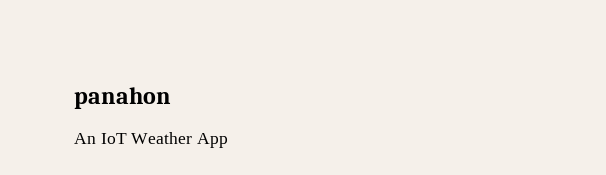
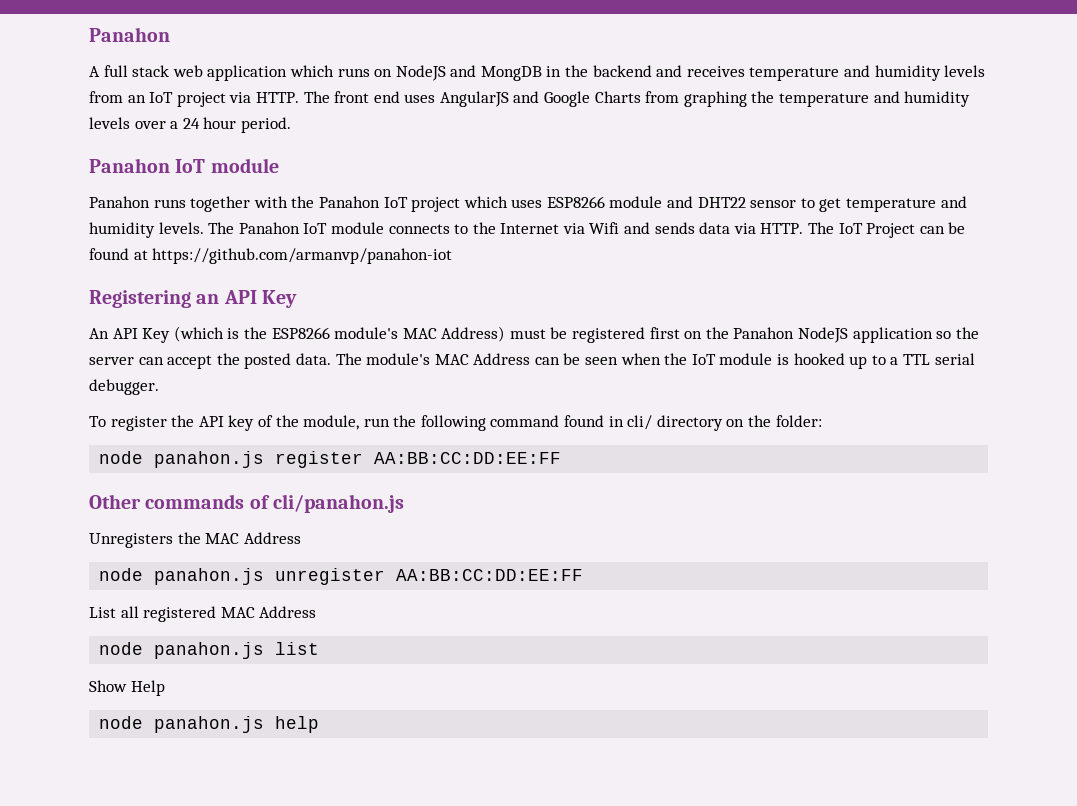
[74,87,171,109] [74,132,229,148] panahon // An IoT Weather App -> [89,27,170,42] [89,65,986,81] [89,91,971,107] [89,117,291,133] [89,158,279,173] [89,196,967,212] [89,222,966,238] [89,248,453,264] [89,290,297,308] [89,326,979,343] [89,353,975,369] [89,379,159,395] [89,415,822,431] [99,451,562,468] [89,494,404,513] [89,532,301,548] [99,568,584,585] [89,606,317,622] [99,642,320,659] [89,680,165,696] [99,716,320,733] Panahon // A full stack web application which runs on NodeJS and MongDB in the backend and receives temperature and humidity levels from an IoT project via HTTP. The front end uses AngularJS and Google Charts from graphing the temperature and humidity levels over a 24 hour period. // Panahon IoT module // Panahon runs together with the Panahon IoT project which uses ESP8266 module and DHT22 sensor to get temperature and humidity levels. The Panahon IoT module connects to the Internet via Wifi and sends data via HTTP. The IoT Project can be found at https://github.com/armanvp/panahon-iot // Registering an API Key // An API Key (which is the ESP8266 module's MAC Address) must be registered first on the Panahon NodeJS application so the server can accept the posted data. The module's MAC Address can be seen when the IoT module is hooked up to a TTL serial debugger. // To register the API key of the module, run the following command found in cli/ directory on the folder: // node panahon.js register AA:BB:CC:DD:EE:FF // Other commands of cli/panahon.js // Unregisters the MAC Address // node panahon.js unregister AA:BB:CC:DD:EE:FF // List all registered MAC Address // node panahon.js list // Show Help // node panahon.js help

